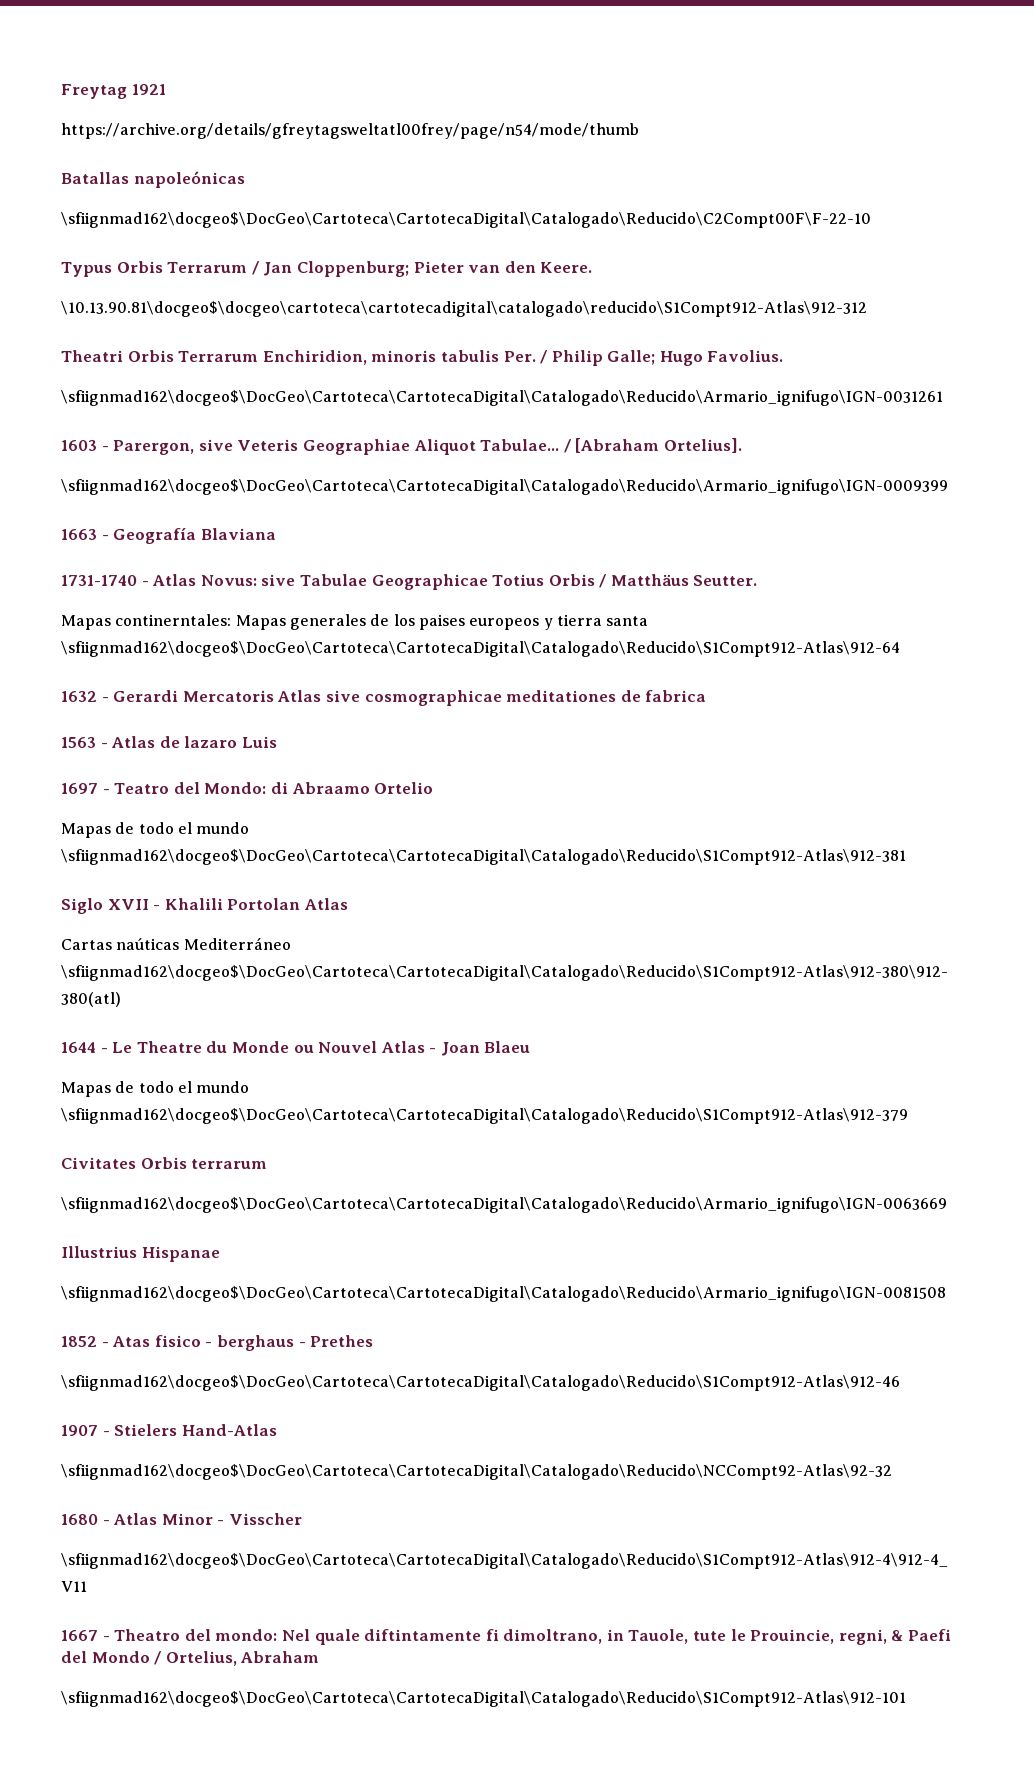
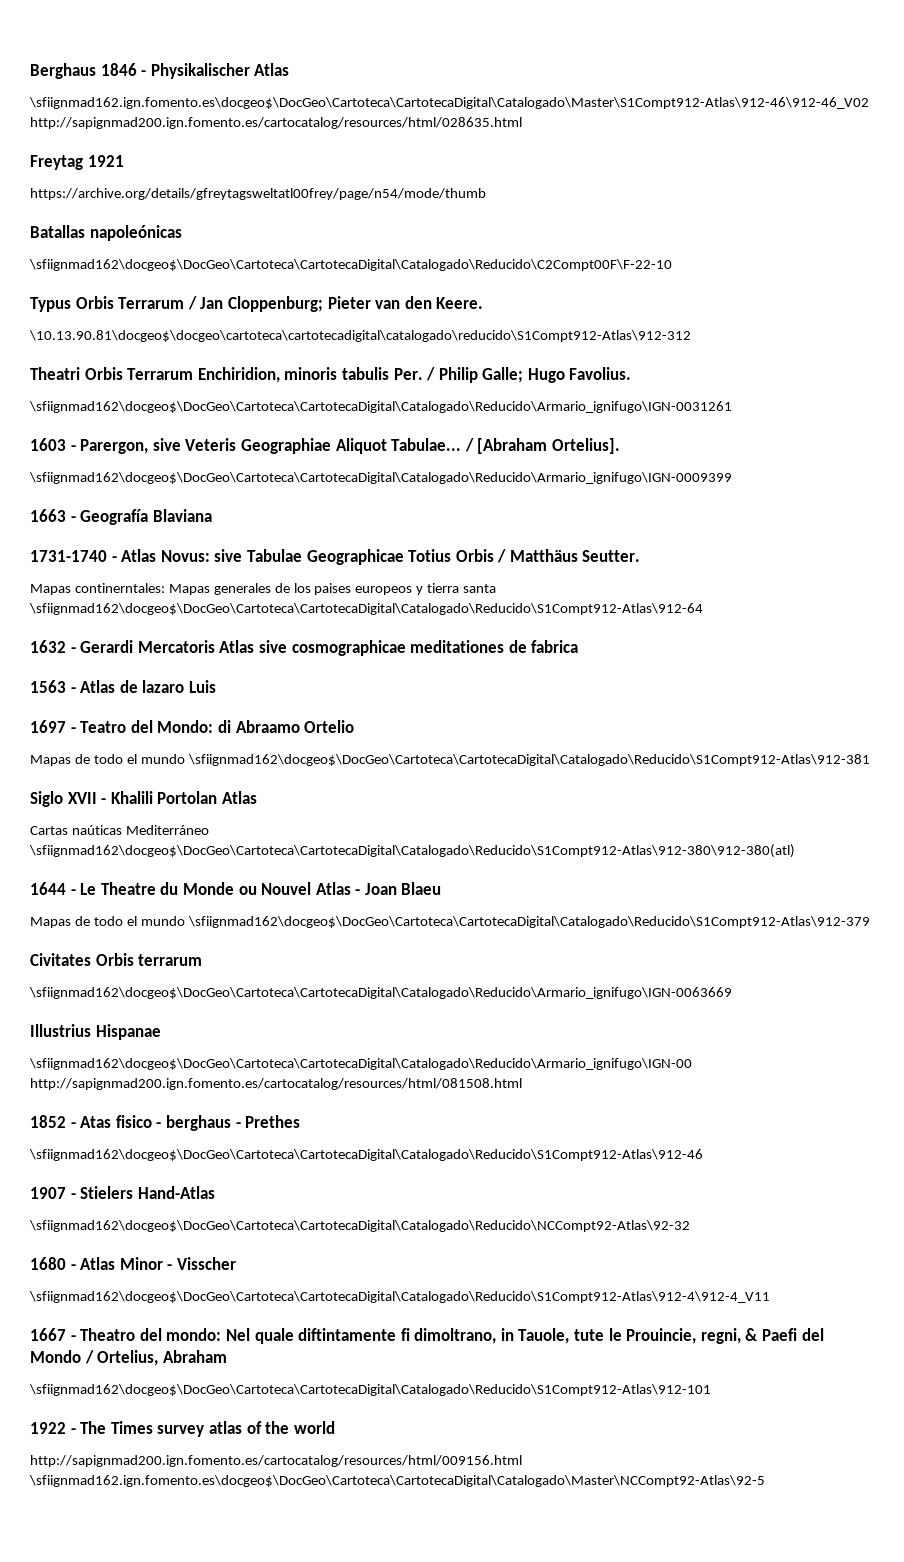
(61, 91) none -> [30,63,290,79] [29,97,869,109] [30,117,522,129] Berghaus 1846 - Physikalischer Atlas // \sfiignmad162.ign.fomento.es\docgeo$\DocGeo\Cartoteca\CartotecaDigital\Catalogado\Master\S1Compt912-Atlas\912-46\912-46_V02 http://sapignmad200.ign.fomento.es/cartocatalog/resources/html/028635.html //
[61,1286,946,1302] \sfiignmad162\docgeo$\DocGeo\Cartoteca\CartotecaDigital\Catalogado\Reducido\Armario_ignifugo\IGN-0081508 -> [29,1058,692,1070] [30,1078,522,1090] \sfiignmad162\docgeo$\DocGeo\Cartoteca\CartotecaDigital\Catalogado\Reducido\Armario_ignifugo\IGN-00 http://sapignmad200.ign.fomento.es/cartocatalog/resources/html/081508.html
(906, 1699) none -> [30,1421,335,1437] [30,1455,522,1467] [29,1475,765,1487] // 1922 - The Times survey atlas of the world // http://sapignmad200.ign.fomento.es/cartocatalog/resources/html/009156.html \sfiignmad162.ign.fomento.es\docgeo$\DocGeo\Cartoteca\CartotecaDigital\Catalogado\Master\NCCompt92-Atlas\92-5

